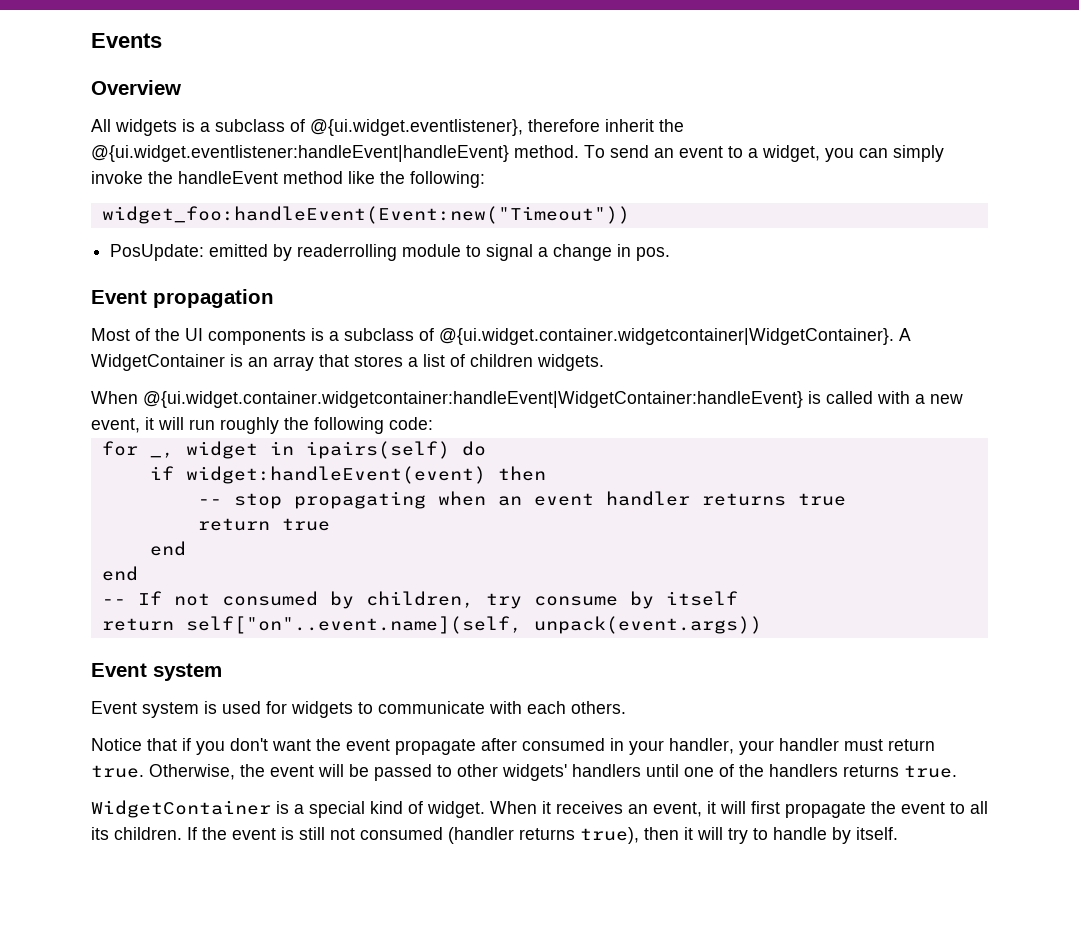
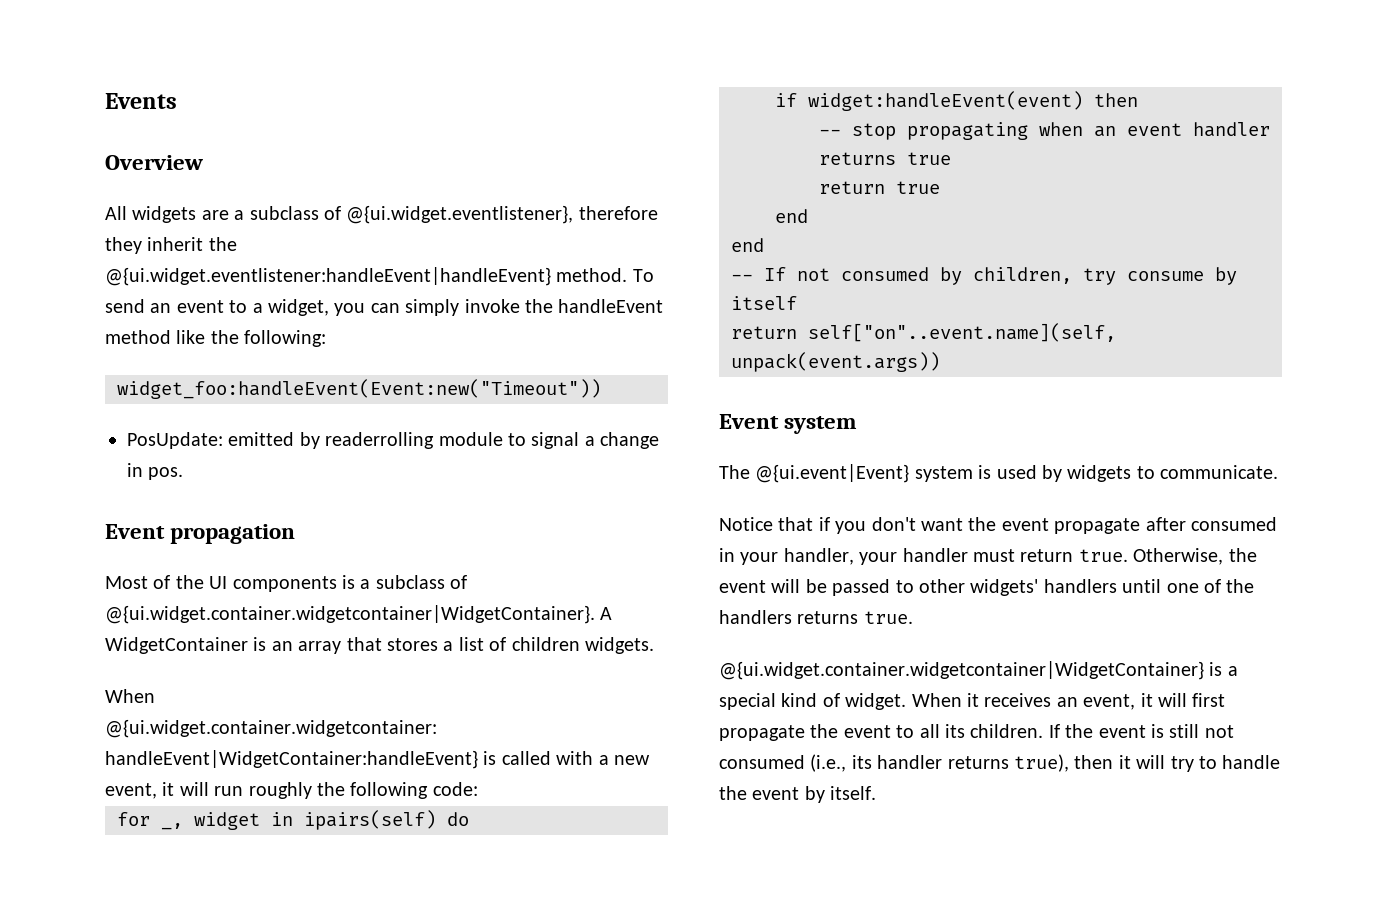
[182,119,195,132] is -> [201,210,229,220] are
(600, 125) none -> [105,237,142,254] they
[91,701,137,714] Event -> [719,464,910,483] The @{ui.event|Event}
[266,701,287,714] for -> [1042,465,1062,482] by
[378,701,626,714] communicate with each others. -> [1160,465,1279,479] communicate.
[91,800,271,818] WidgetContainer -> [719,661,1204,680] @{ui.widget.container.widgetcontainer|WidgetContainer}
[448,827,514,844] (handler -> [810,754,943,772] (i.e., its handler
(827, 833) none -> [719,786,800,800] the event

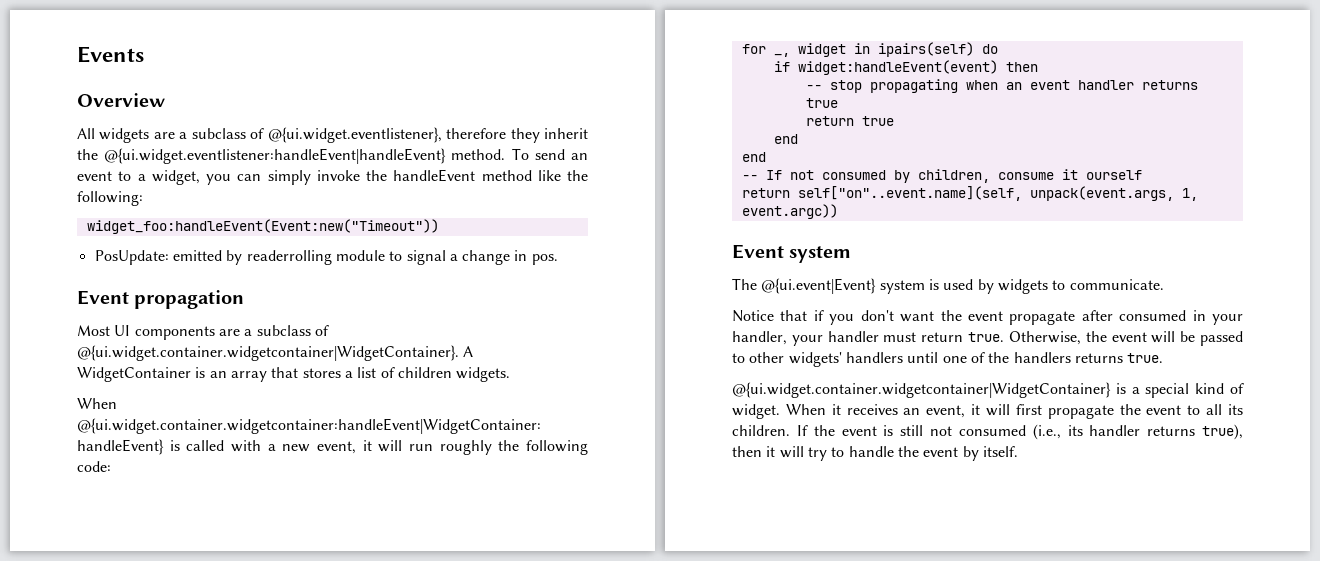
[153,575,204,589] of the -> (110, 330) none
[342,575,355,589] is -> [218,329,240,336] are
[1083,267,1237,285] [731,296,797,310] try consume by itself -> [997,169,1142,180] consume it ourself
[731,352,940,372] unpack(event.args)) -> [1029,186,1198,201] [741,204,838,219] unpack(event.args, 1, event.argc))

